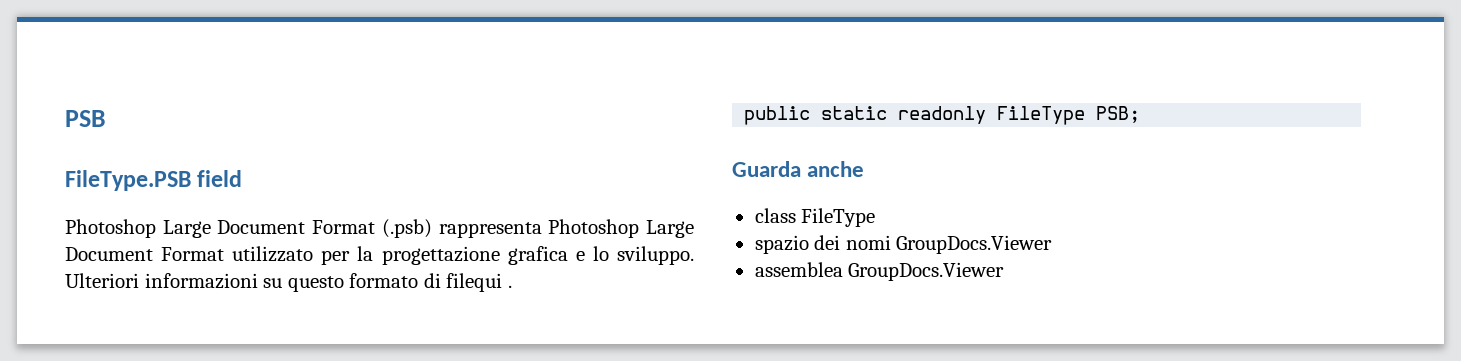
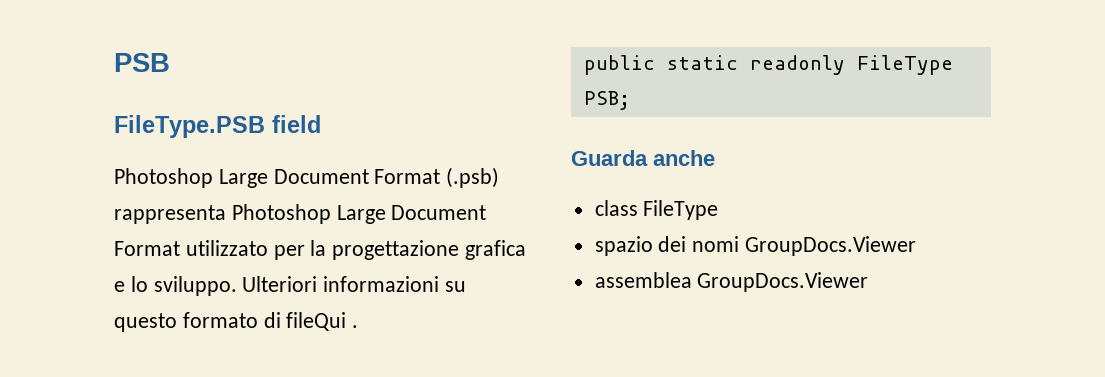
[446,273,503,292] filequi -> [286,312,347,331] fileQui

